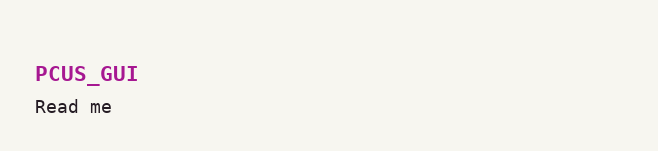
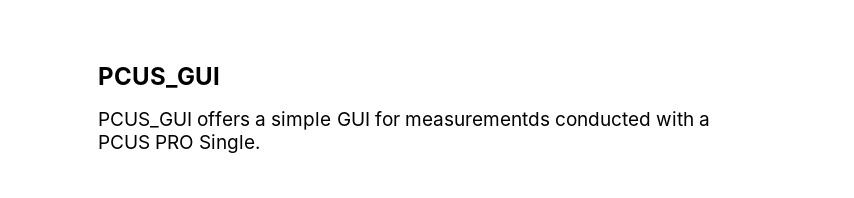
[35,99,112,113] Read me -> [98,111,711,130] [98,134,261,153] PCUS_GUI offers a simple GUI for measurementds conducted with a PCUS PRO Single.

